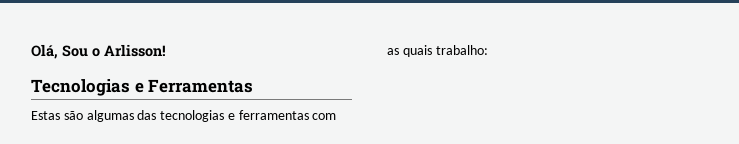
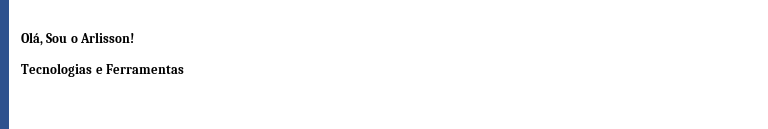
[31,110,337,122] [387,45,488,57] // Estas são algumas das tecnologias e ferramentas com as quais trabalho: -> (185, 69) none

